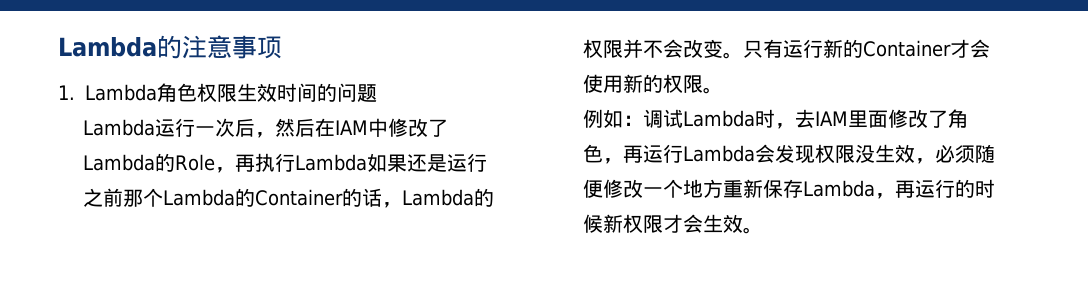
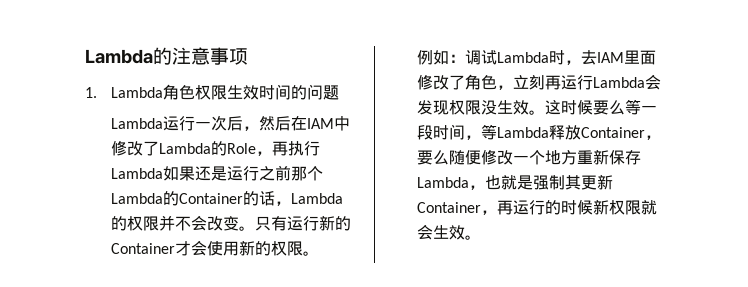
(623, 161) none -> [512,75,545,90] 立刻
[914,145,975,164] ，必须 -> [528,99,657,115] [416,124,661,140] [416,150,449,165] 。这时候要么等一段时间，等Lambda释放Container，要么
(895, 196) none -> [484,174,613,190] [416,202,497,215] 也就是强制其更新Container，
[662,214,683,233] 才 -> [640,200,657,215] 就

